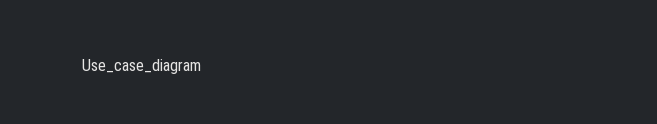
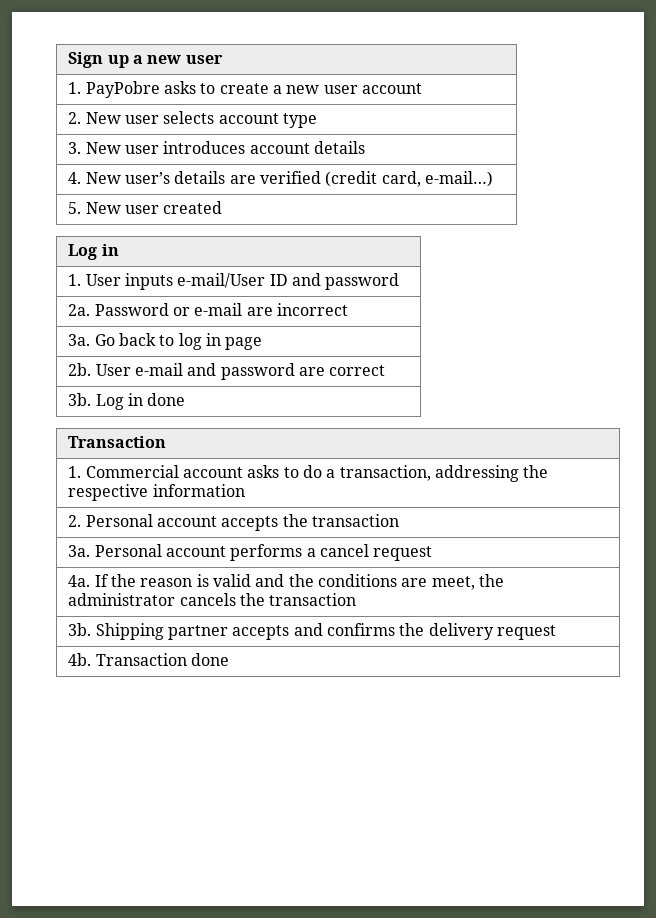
[82,59,201,74] Use_case_diagram -> [68,52,223,68] [68,81,422,98] [68,111,318,128] [68,141,366,154] [68,171,493,187] [68,201,223,214] [68,244,119,260] [68,273,400,290] [68,303,349,316] [68,333,263,350] [68,363,386,380] [68,393,186,410] [68,436,167,448] [68,465,549,482] [68,484,245,501] [68,514,400,531] [68,544,433,561] [68,574,504,590] [68,593,357,606] [68,623,556,640] [68,653,230,666] Sign up a new user // 1. PayPobre asks to create a new user account // 2. New user selects account type // 3. New user introduces account details // 4. New user’s details are verified (credit card, e-mail…) // 5. New user created // Log in // 1. User inputs e-mail/User ID and password // 2a. Password or e-mail are incorrect // 3a. Go back to log in page // 2b. User e-mail and password are correct // 3b. Log in done // Transaction // 1. Commercial account asks to do a transaction, addressing the respective information // 2. Personal account accepts the transaction // 3a. Personal account performs a cancel request // 4a. If the reason is valid and the conditions are meet, the administrator cancels the transaction // 3b. Shipping partner accepts and confirms the delivery request // 4b. Transaction done

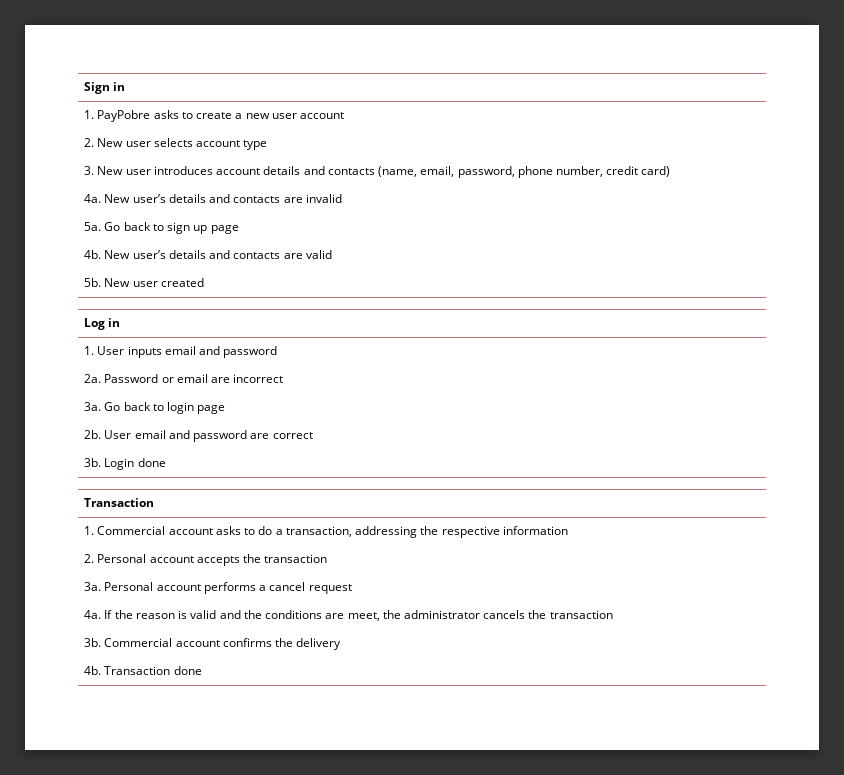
[107,55,223,68] up a new user -> [113,82,126,91] in
[68,171,493,187] [68,202,82,214] // 4. New user’s details are verified (credit card, e-mail…) // 5. -> [303,166,671,178] [84,194,342,203] [84,222,239,234] [84,250,332,259] [84,278,102,287] and contacts (name, email, password, phone number, credit card) // 4a. New user’s details and contacts are invalid // 5a. Go back to sign up page // 4b. New user’s details and contacts are valid // 5b.
[177,273,288,288] e-mail/User ID -> [164,346,196,355] email
[194,303,243,316] e-mail -> [176,374,208,383] email
[178,333,222,350] log in -> [167,402,195,414] login
[135,363,184,376] e-mail -> [134,430,166,439] email
[95,393,144,410] Log in -> [104,458,135,470] Login
[95,623,323,640] Shipping partner accepts and -> [104,638,220,647] Commercial account
[496,625,556,640] request -> (342, 644) none

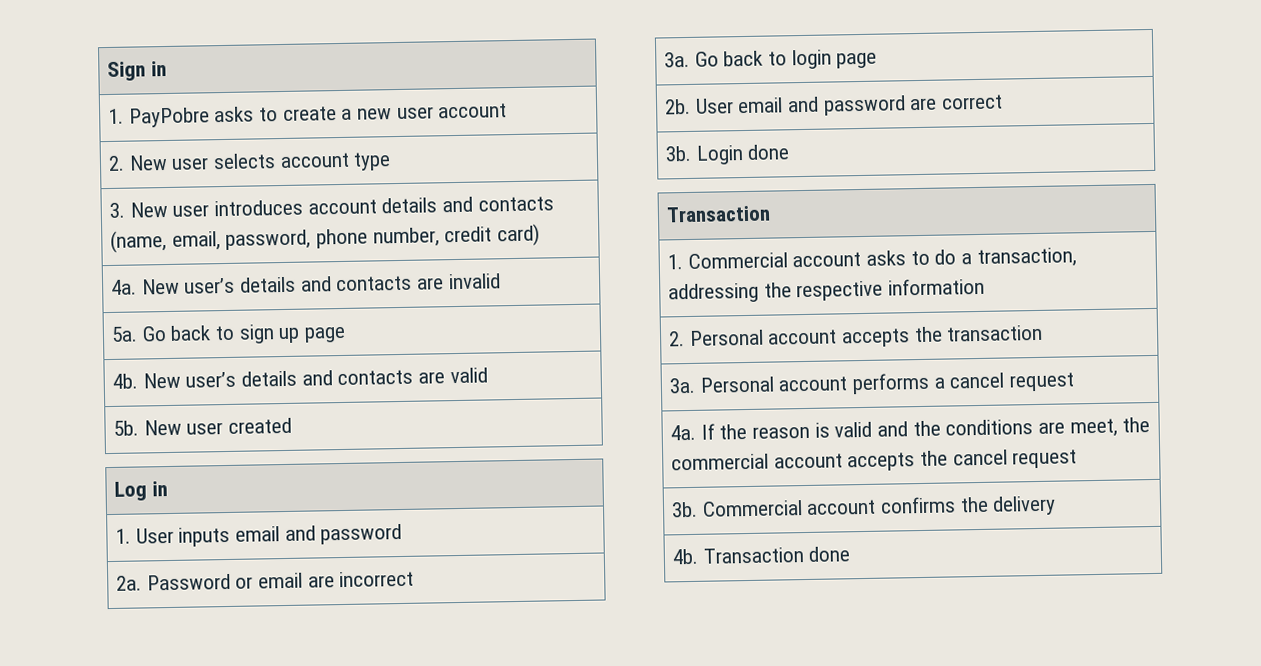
[403,610,613,619] administrator cancels the transaction -> [670,449,1078,472] commercial account accepts the cancel request

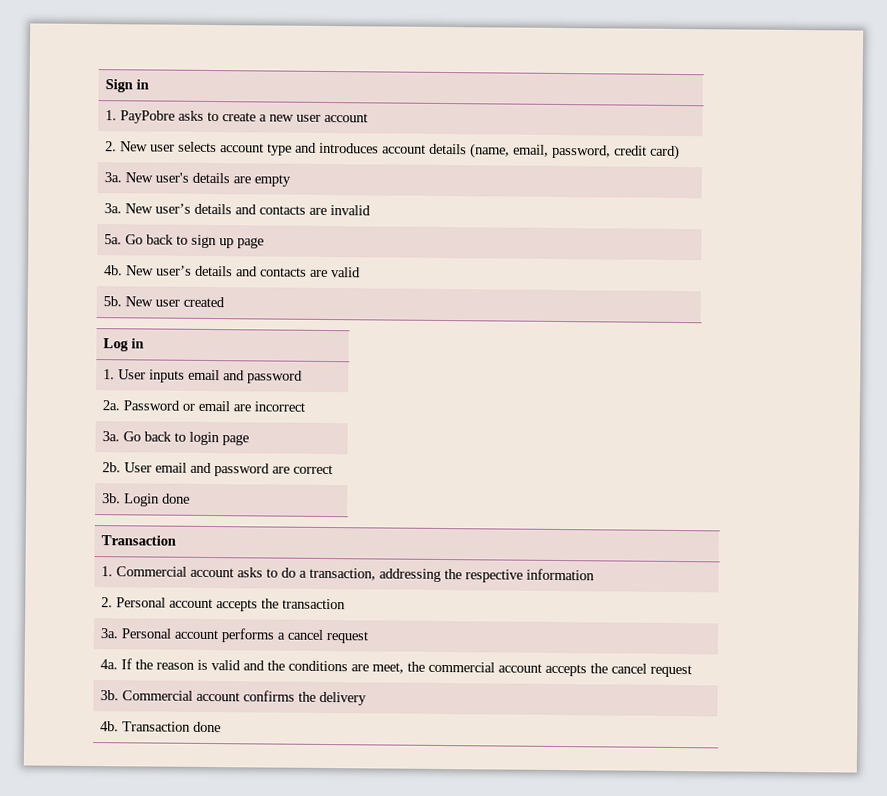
[108,201,210,218] // 3. New user -> [295,142,318,153] and
[441,196,554,213] and contacts -> (468, 149) none
[315,227,440,249] phone number, -> (612, 151) none
[110,279,137,295] 4a. -> [104,172,292,187] [104,203,123,214] 3a. New user's details are empty // 3a.

